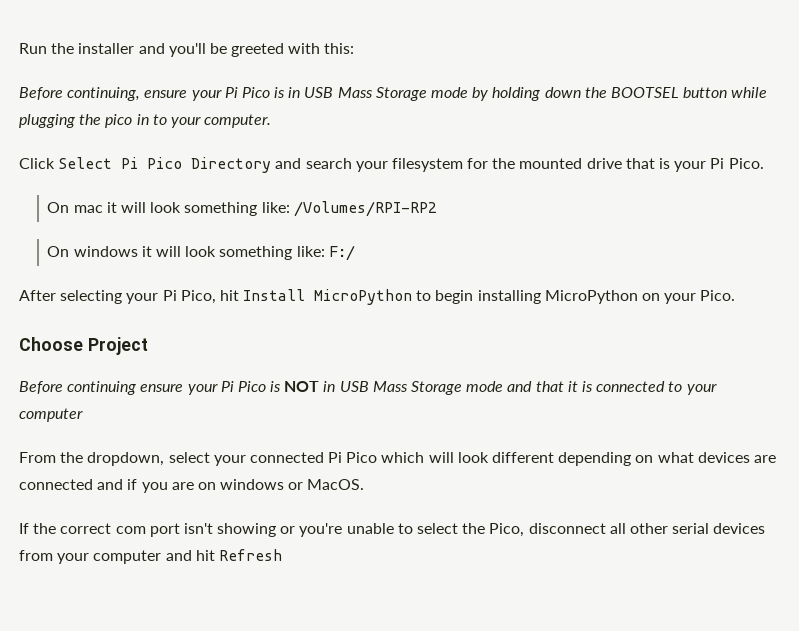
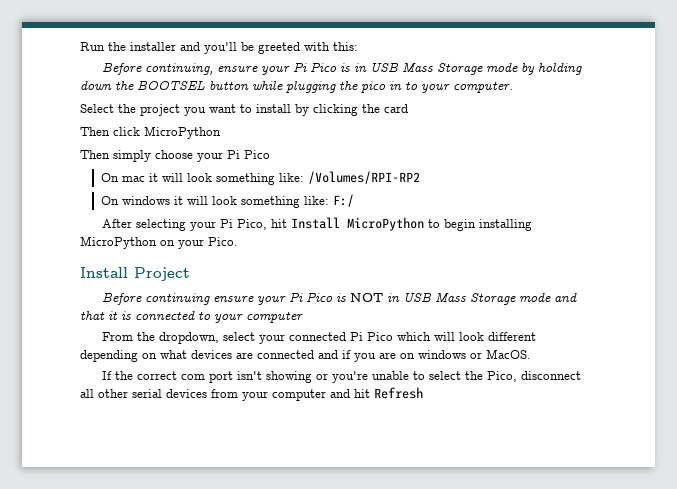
[19,157,764,173] Click Select Pi Pico Directory and search your filesystem for the mounted drive that is your Pi Pico. -> [80,104,408,116] [80,126,221,139] [80,150,270,162] Select the project you want to install by clicking the card // Then click MicroPython // Then simply choose your Pi Pico
[19,337,83,351] Choose -> [80,267,128,278] Install

